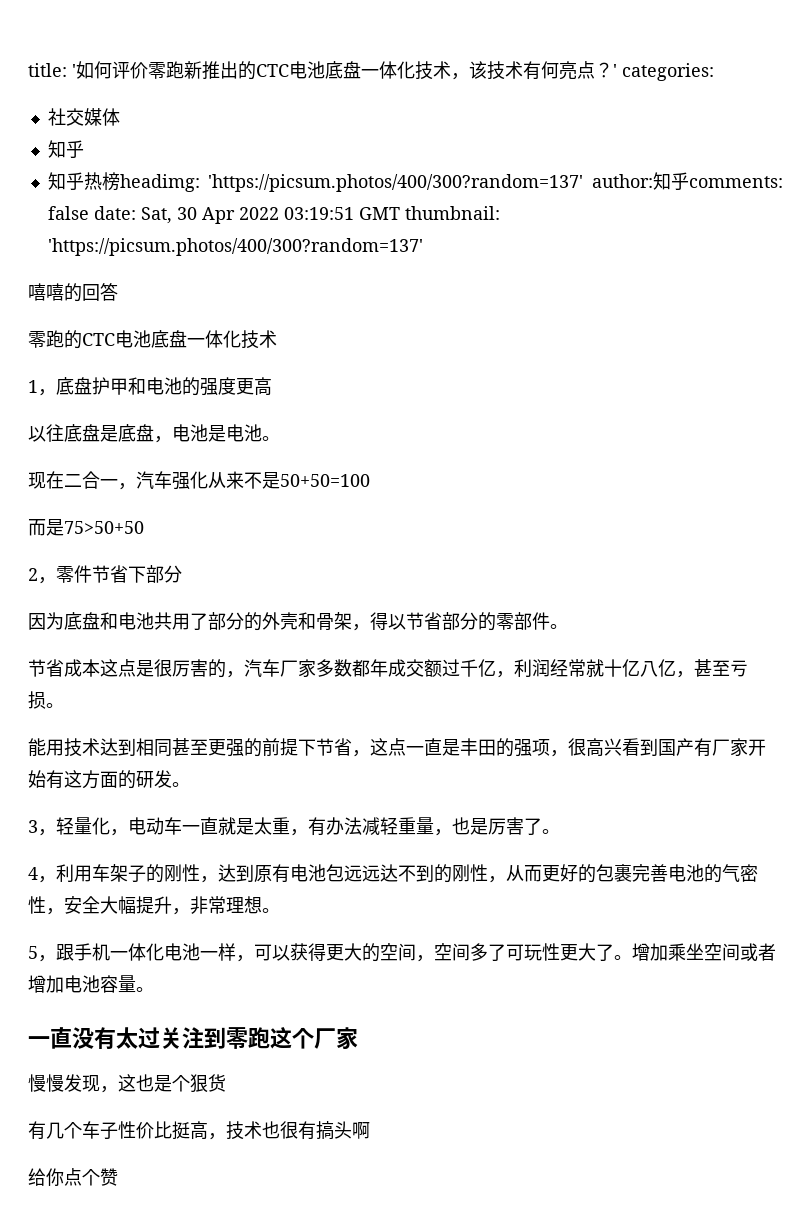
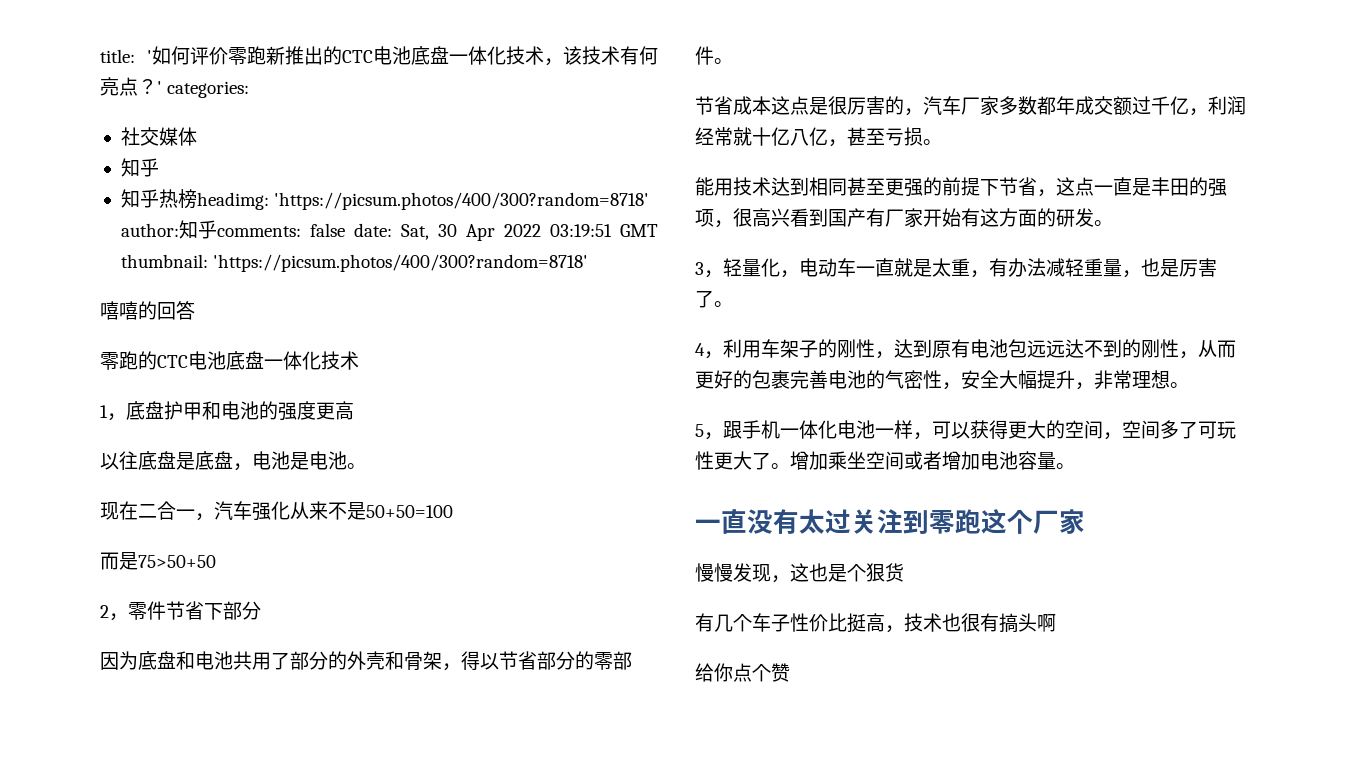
[208,174,584,192] 'https://picsum.photos/400/300?random=137' -> [274,192,650,210] 'https://picsum.photos/400/300?random=8718'
[47,238,423,256] 'https://picsum.photos/400/300?random=137' -> [213,254,589,272] 'https://picsum.photos/400/300?random=8718'

